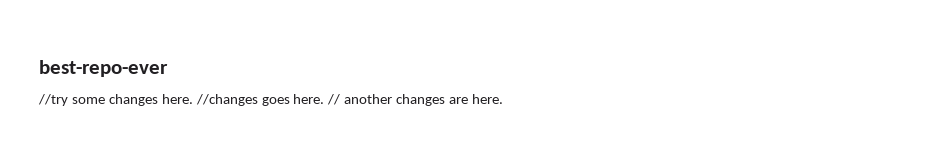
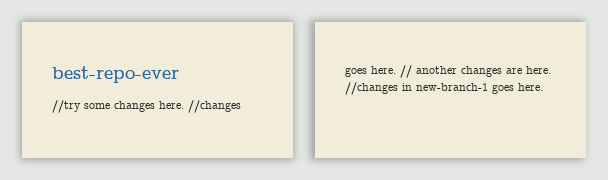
(504, 99) none -> [345,82,543,95] //changes in new-branch-1 goes here.

